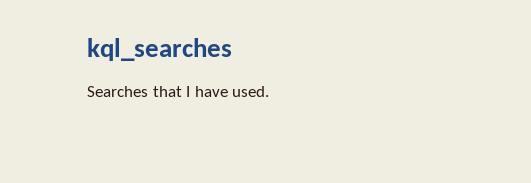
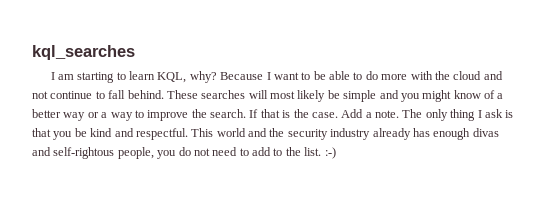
[87,86,270,97] Searches that I have used. -> [50,71,503,83] [32,90,504,102] [32,109,514,121] [32,128,499,140] [32,147,336,159] I am starting to learn KQL, why? Because I want to be able to do more with the cloud and not continue to fall behind. These searches will most likely be simple and you might know of a better way or a way to improve the search. If that is the case. Add a note. The only thing I ask is that you be kind and respectful. This world and the security industry already has enough divas and self-rightous people, you do not need to add to the list. :-)

